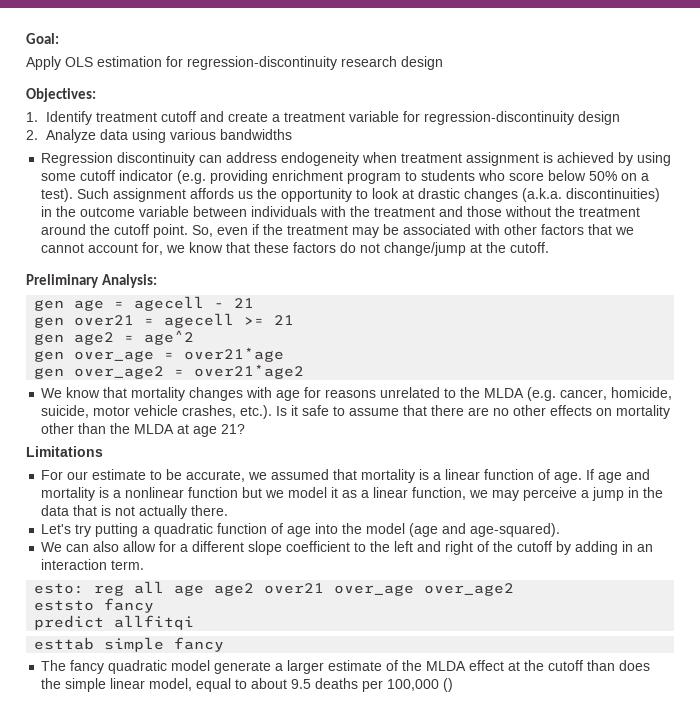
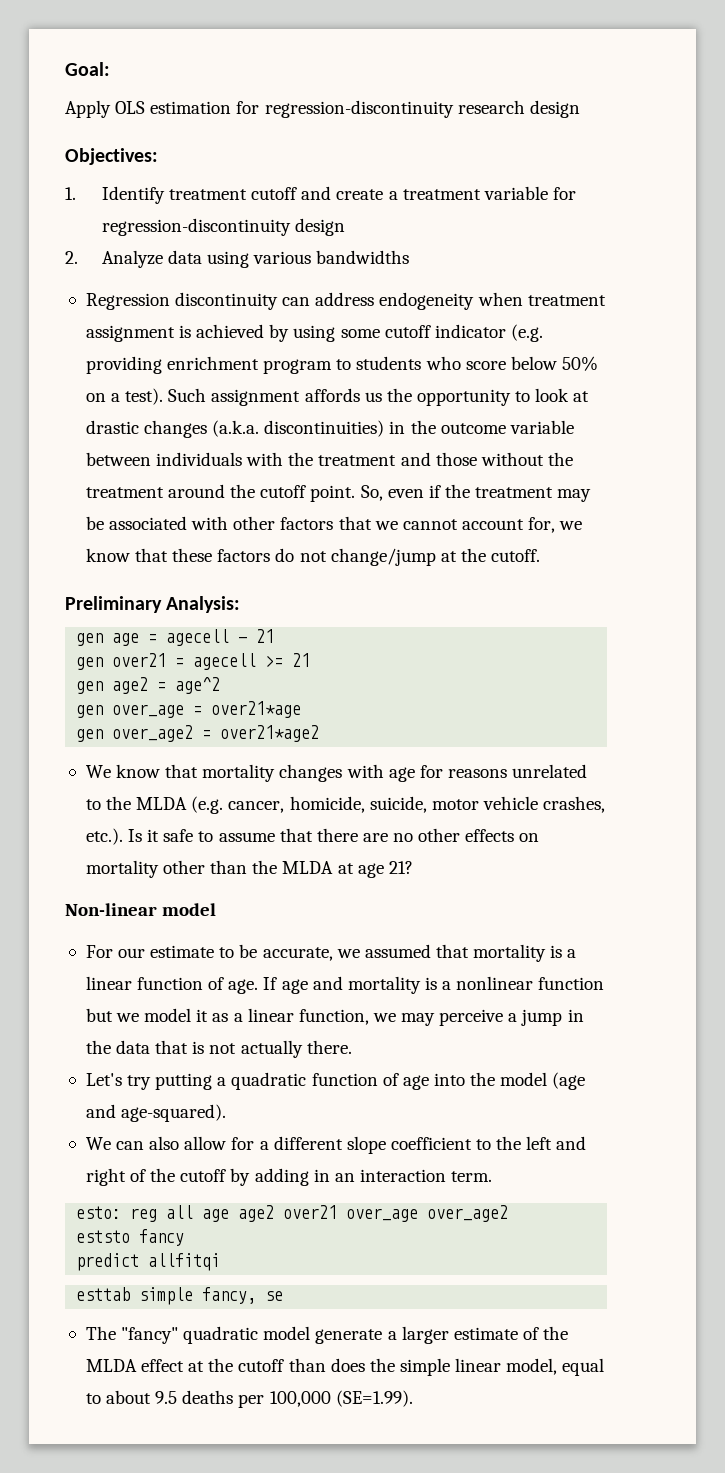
[26,446,103,457] Limitations -> [65,903,217,916] Non-linear model
[174,637,225,652] fancy -> [202,1287,284,1304] fancy, se
[70,660,105,674] fancy -> [121,1327,179,1344] "fancy"
[443,678,454,692] () -> [335,1390,413,1407] (SE=1.99).

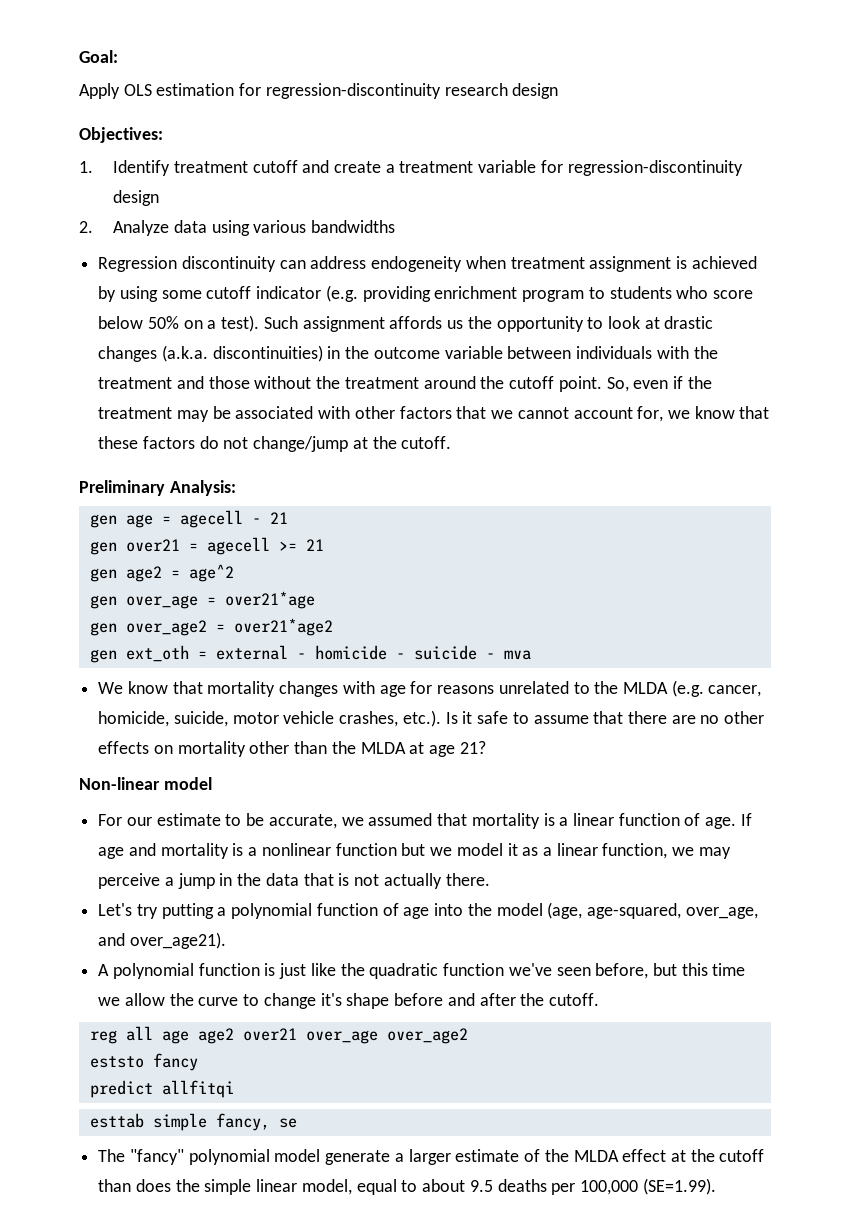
(320, 733) none -> [89,645,531,663] // gen ext_oth = external - homicide - suicide - mva
[231,1072,307,1090] quadratic -> [231,903,313,919] polynomial
[552,1072,586,1090] [85,1104,227,1122] [85,1136,587,1154] [85,1168,493,1186] [76,1206,122,1219] (age and age-squared). // We can also allow for a different slope coefficient to the left and right of the cutoff by adding in an interaction term. // esto: -> [547,902,758,919] [98,932,226,949] [98,963,746,979] [98,993,599,1009] (age, age-squared, over_age, and over_age21). // A polynomial function is just like the quadratic function we've seen before, but this time we allow the curve to change it's shape before and after the cutoff. //
[183,1326,259,1344] quadratic -> [188,1149,270,1165] polynomial

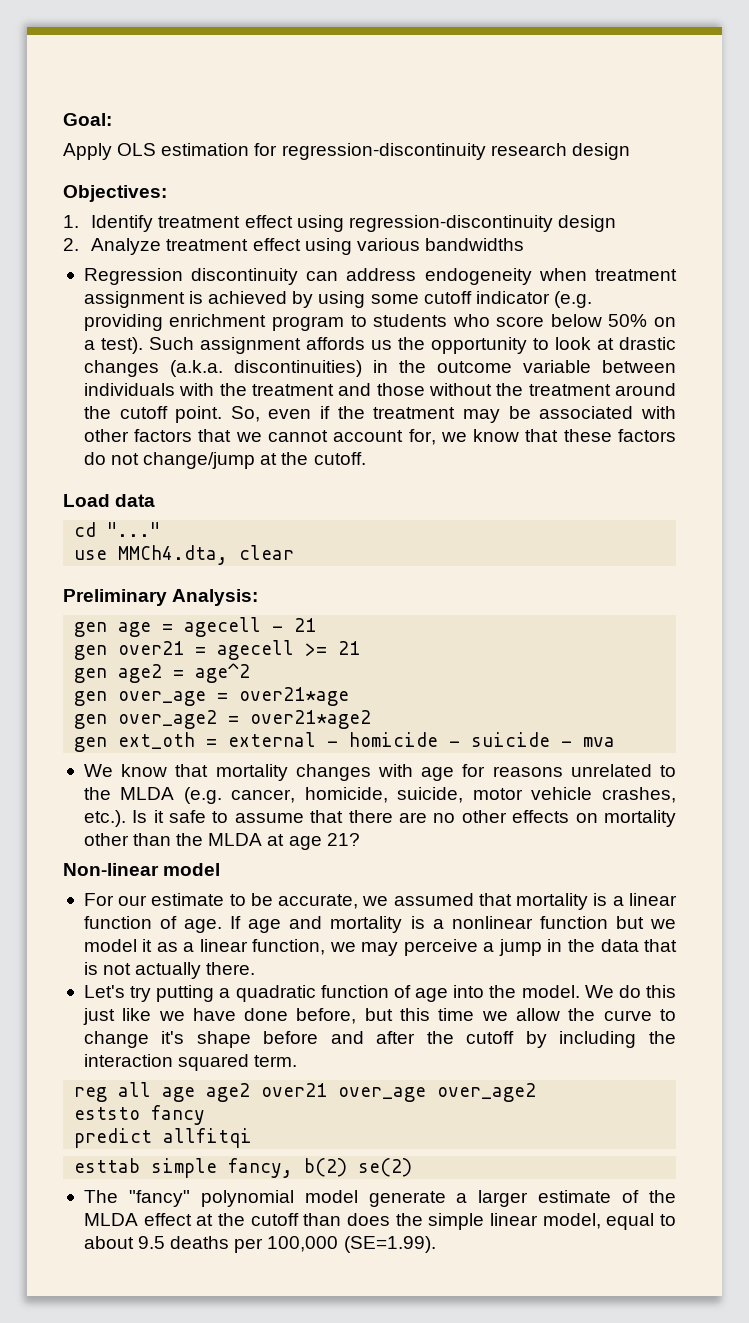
[252,160,563,173] cutoff and create a treatment variable for -> [244,215,344,232] effect using
[173,220,207,233] data -> [166,238,301,251] treatment effect
(452, 442) none -> [63,494,156,507] [74,522,161,537] [74,545,295,565] // Load data // cd "..." // use MMCh4.dta, clear
[231,903,313,919] polynomial -> [235,985,316,1002] quadratic
[496,902,758,919] [98,932,226,949] [98,963,591,979] model (age, age-squared, over_age, and over_age21). // A polynomial function is just like the quadratic function we've seen -> [521,985,676,998] [82,1008,289,1025] model. We do this just like we have done
[548,993,599,1006] cutoff. -> [466,1031,676,1048] [83,1054,298,1071] cutoff by including the interaction squared term.
[278,1118,297,1128] se -> [304,1158,413,1177] b(2) se(2)

